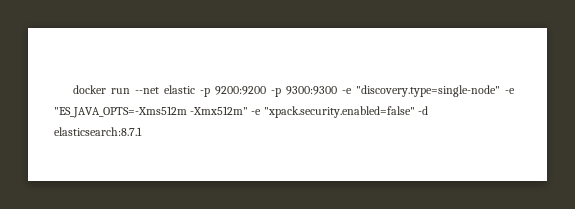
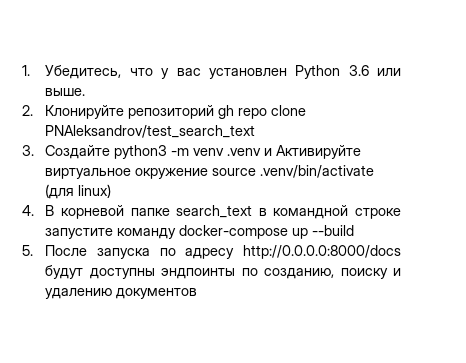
[73,85,515,97] [54,106,428,118] [54,127,142,136] docker run --net elastic -p 9200:9200 -p 9300:9300 -e "discovery.type=single-node" -e "ES_JAVA_OPTS=-Xms512m -Xmx512m" -e "xpack.security.enabled=false" -d elasticsearch:8.7.1 -> [22,65,402,79] [45,88,86,96] [22,105,307,119] [45,125,256,138] [22,145,362,159] [45,165,375,179] [45,184,112,199] [22,205,401,219] [45,225,355,239] [22,245,401,259] [45,265,401,279] [45,288,198,299] 1. Убедитесь, что у вас установлен Python 3.6 или выше. // 2. Клонируйте репозиторий gh repo clone PNAleksandrov/test_search_text // 3. Создайте python3 -m venv .venv и Активируйте виртуальное окружение source .venv/bin/activate (для linux) // 4. В корневой папке search_text в командной строке запустите команду docker-compose up --build // 5. После запуска по адресу http://0.0.0.0:8000/docs будут доступны эндпоинты по созданию, поиску и удалению документов

